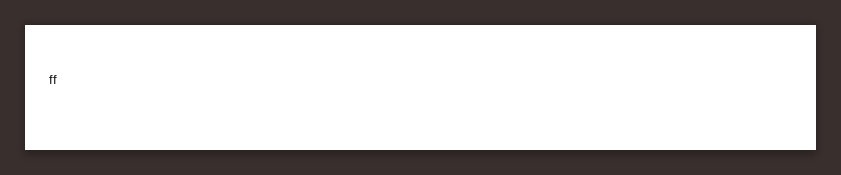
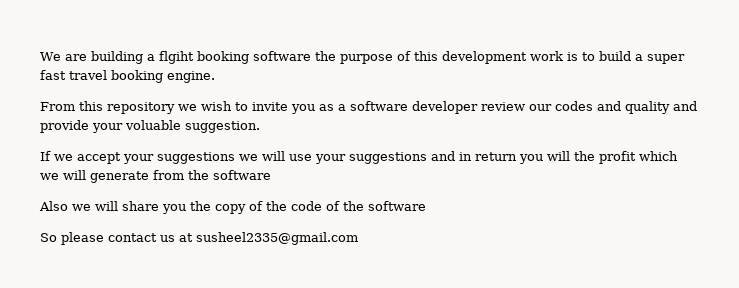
[49,75,57,84] ff -> [40,51,685,64] [40,70,215,83] [40,101,697,114] [40,120,260,133] [40,151,678,164] [40,170,271,183] [39,201,426,214] [40,232,358,245] We are building a flgiht booking software the purpose of this development work is to build a super fast travel booking engine. // From this repository we wish to invite you as a software developer review our codes and quality and provide your voluable suggestion. // If we accept your suggestions we will use your suggestions and in return you will the profit which we will generate from the software // Also we will share you the copy of the code of the software // So please contact us at susheel2335@gmail.com

